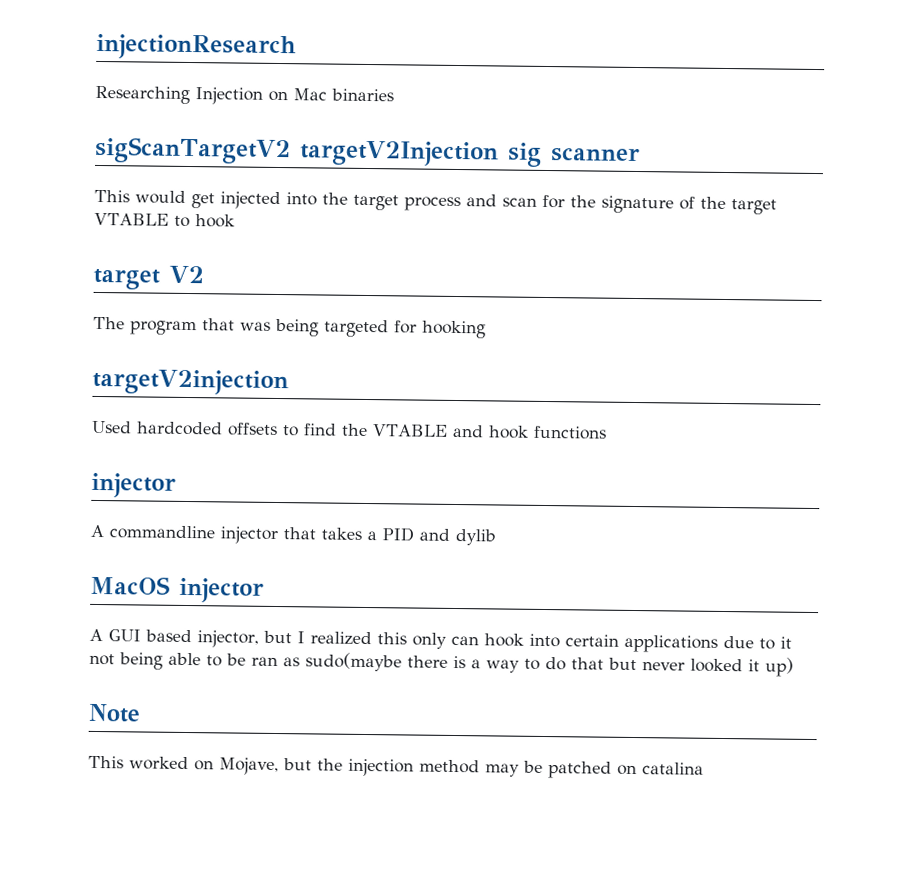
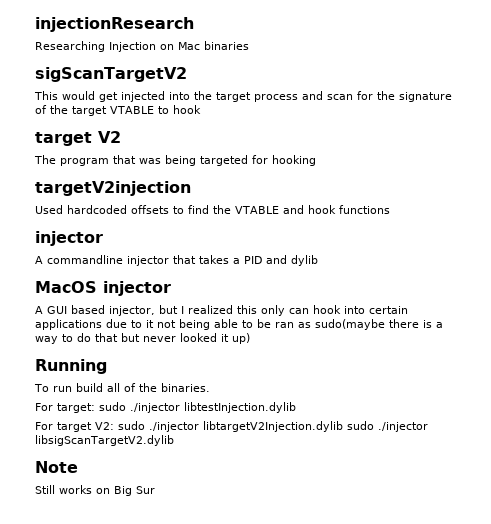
[299,140,640,167] targetV2Injection sig scanner -> (187, 74) none
[88,703,140,723] [88,755,704,779] Note // This worked on Mojave, but the injection method may be patched on catalina -> [35,359,107,374] [34,383,210,392] [35,402,296,413] [35,421,428,432] [35,435,174,446] [35,461,78,473] [35,485,155,496] Running // To run build all of the binaries. // For target: sudo ./injector libtestInjection.dylib // For target V2: sudo ./injector libtargetV2Injection.dylib sudo ./injector libsigScanTargetV2.dylib // Note // Still works on Big Sur

